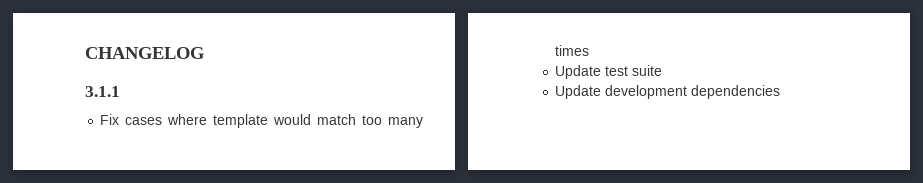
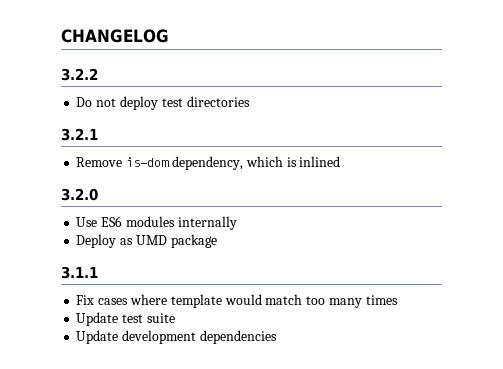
(204, 53) none -> [61,68,98,81] [76,96,250,110] [61,128,98,141] [76,156,341,170] [61,188,98,201] [76,216,237,230] [76,234,217,248] // 3.2.2 // Do not deploy test directories // 3.2.1 // Remove is-dom dependency, which is inlined // 3.2.0 // Use ES6 modules internally // Deploy as UMD package

